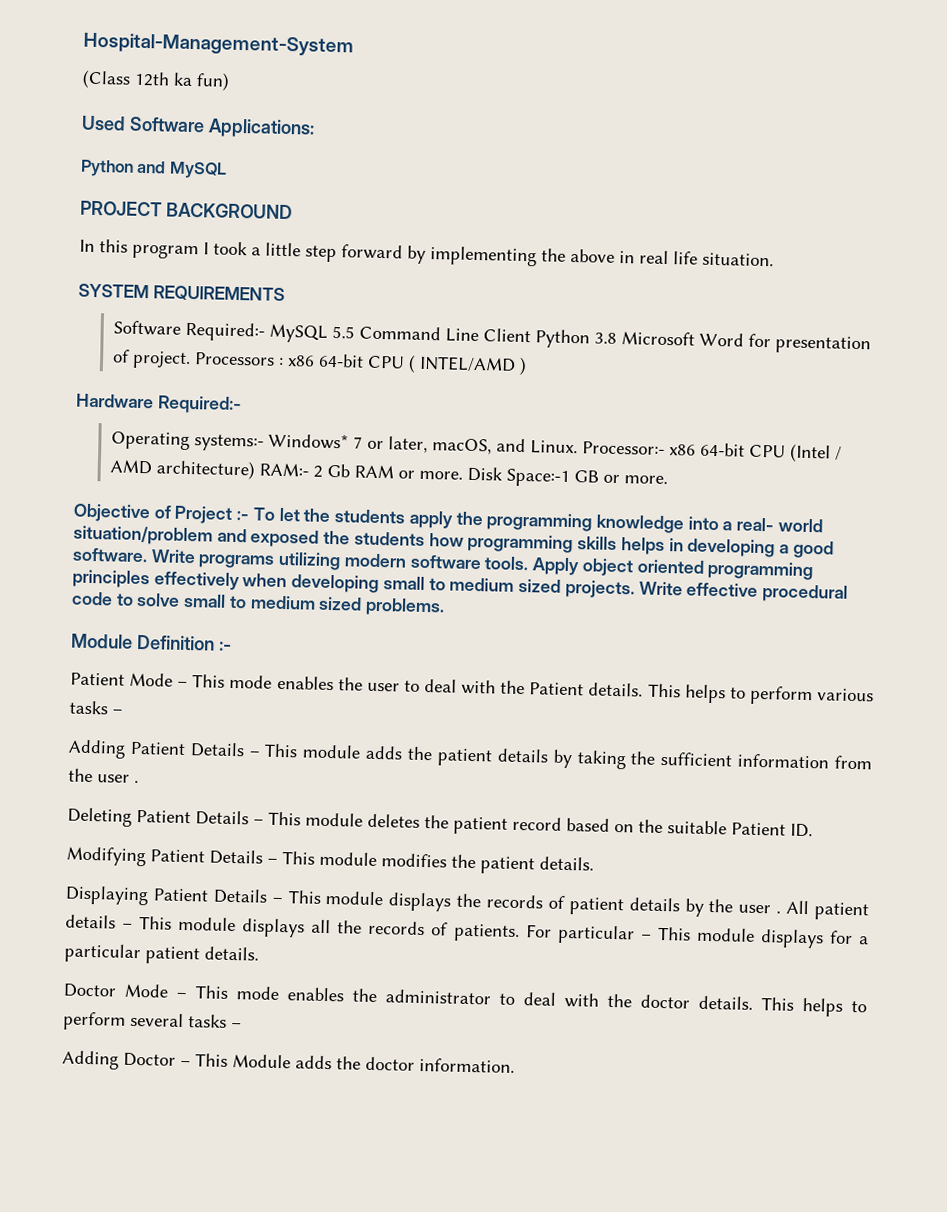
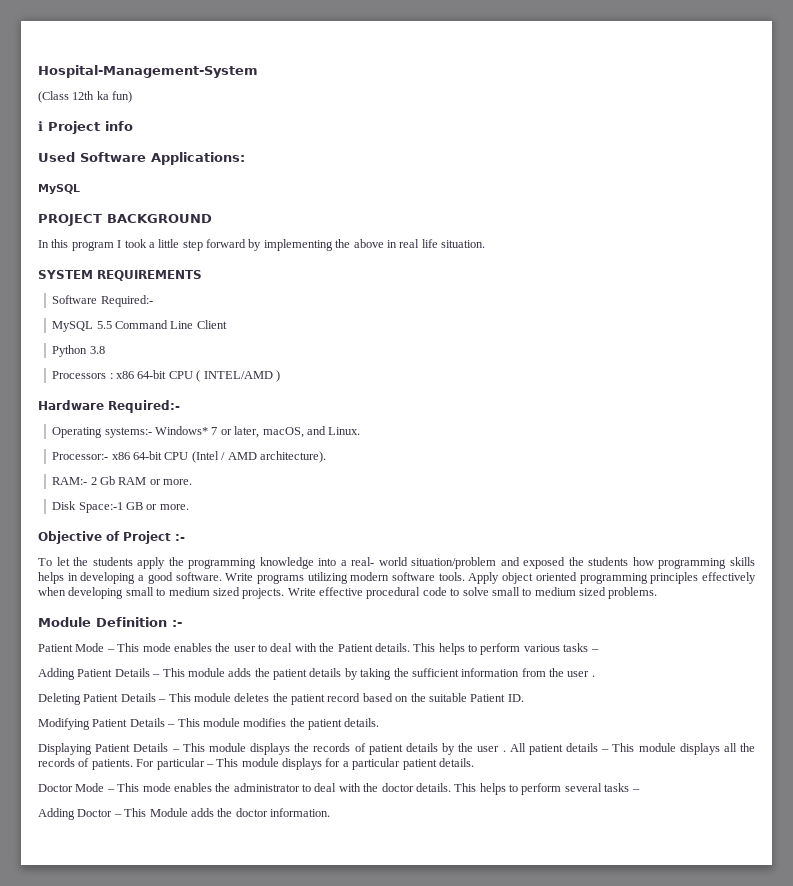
(230, 81) none -> [38,121,133,134] // ℹ Project info
[80,159,167,177] Python and -> (245, 158) none
(266, 331) none -> (153, 301) //
(532, 335) none -> (227, 324) //
[621,331,872,355] [113,349,192,370] Microsoft Word for presentation of project. -> (105, 350) //
(579, 447) none -> (361, 431) //
[156,459,256,480] architecture) -> [259,451,326,463] architecture). //
(464, 475) none -> (193, 482) //
(250, 516) none -> (185, 537) //

